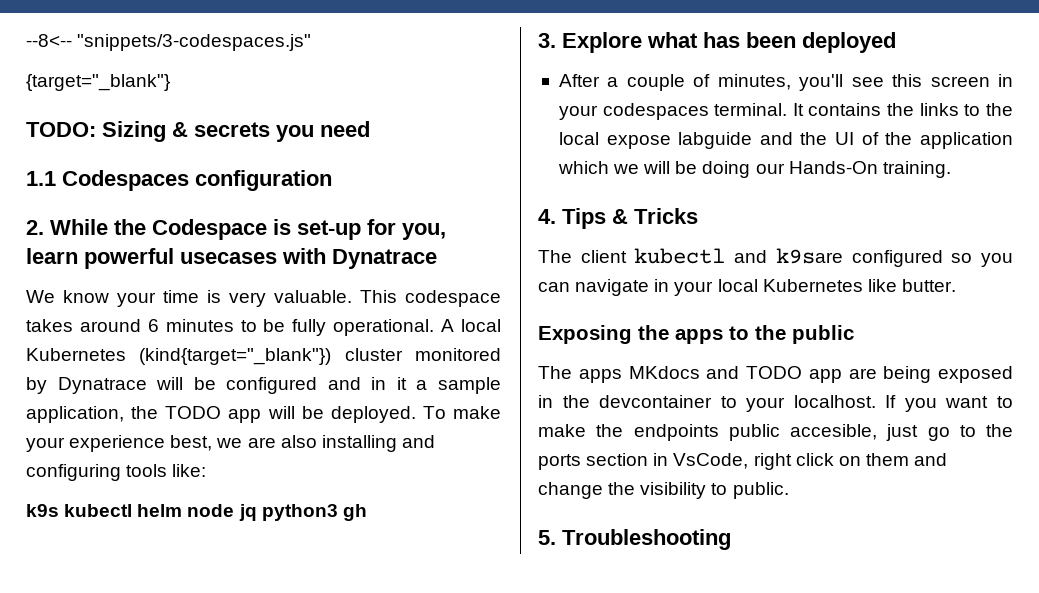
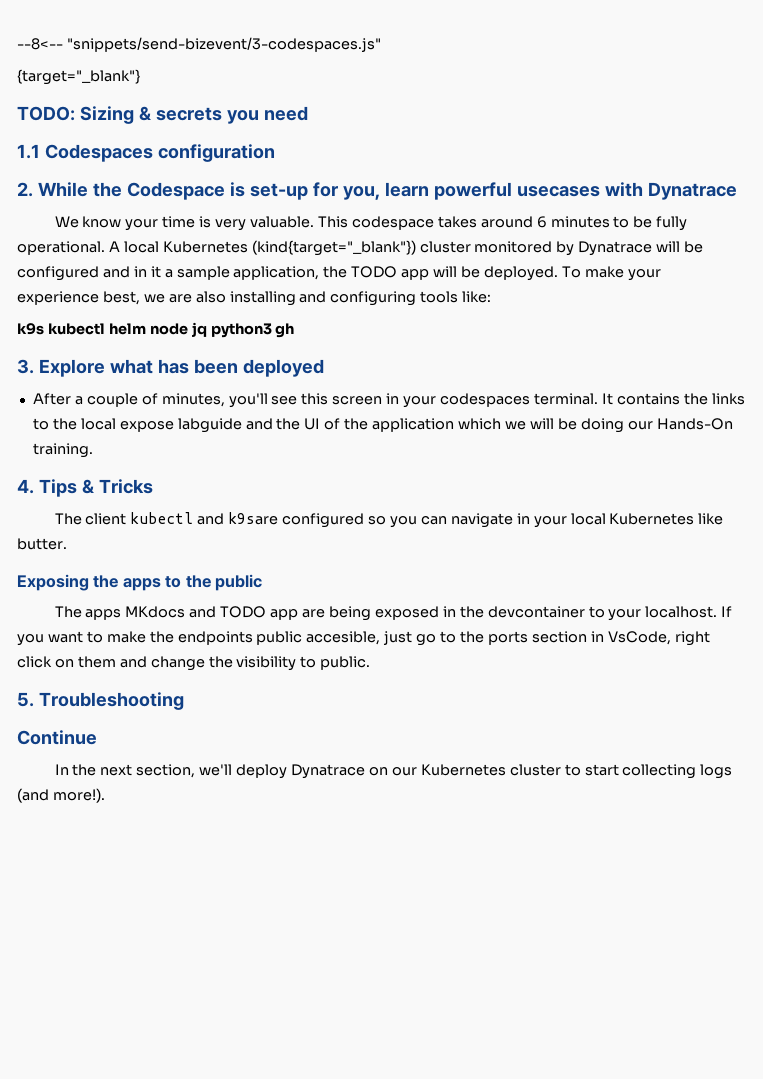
[77,34,312,51] "snippets/3-codespaces.js" -> [66,37,381,52] "snippets/send-bizevent/3-codespaces.js"
(731, 539) none -> [17,730,97,745] [54,764,733,779] [17,788,105,803] // Continue // In the next section, we'll deploy Dynatrace on our Kubernetes cluster to start collecting logs (and more!).

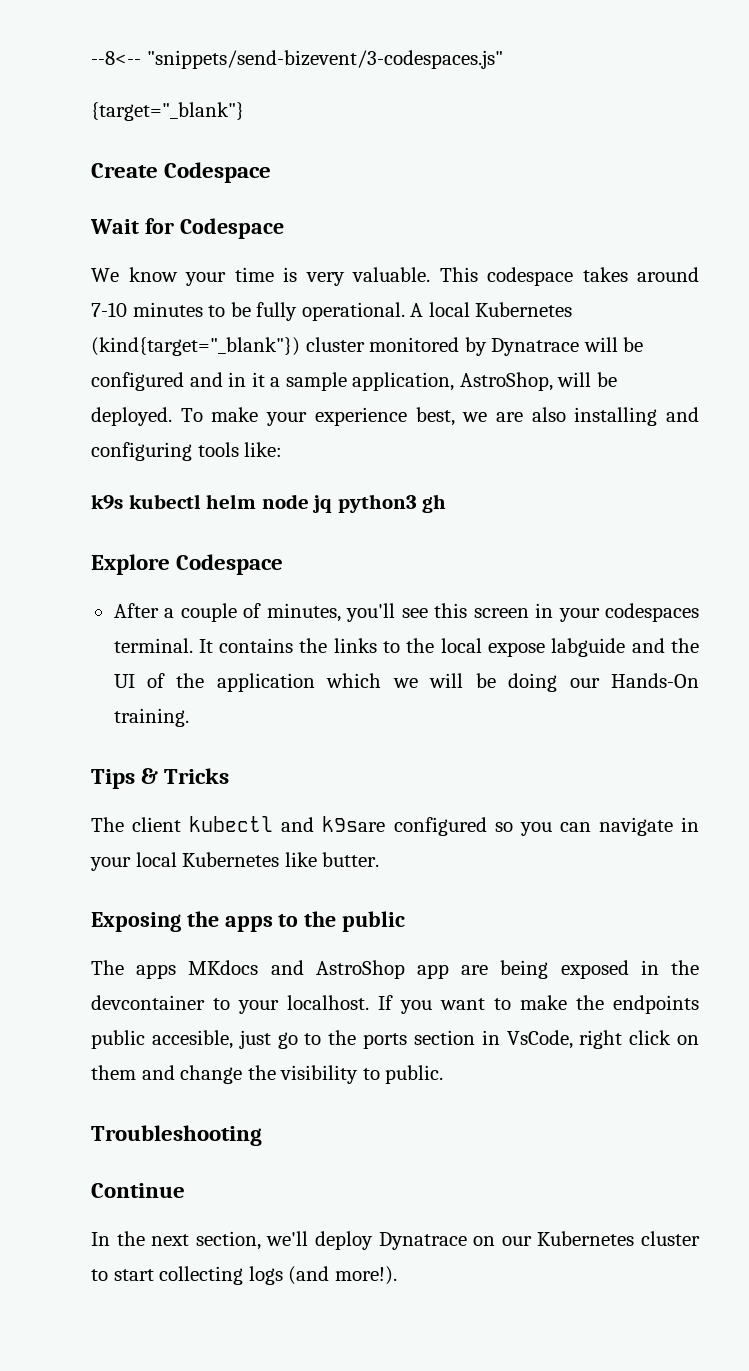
[17,106,308,124] [17,144,275,162] [17,182,737,200] TODO: Sizing & secrets you need // 1.1 Codespaces configuration // 2. While the Codespace is set-up for you, learn powerful usecases with Dynatrace -> [91,162,272,183] [90,218,284,239] Create Codespace // Wait for Codespace
[536,216,547,228] 6 -> [91,302,127,317] 7-10
[323,266,430,280] the TODO app -> [459,372,553,391] AstroShop,
[17,359,324,377] 3. Explore what has been deployed -> [91,554,284,575] Explore Codespace
[17,479,34,494] 4. -> (189, 717) none
[220,606,267,618] TODO -> [315,960,405,979] AstroShop
[17,692,34,707] 5. -> (444, 1074) none

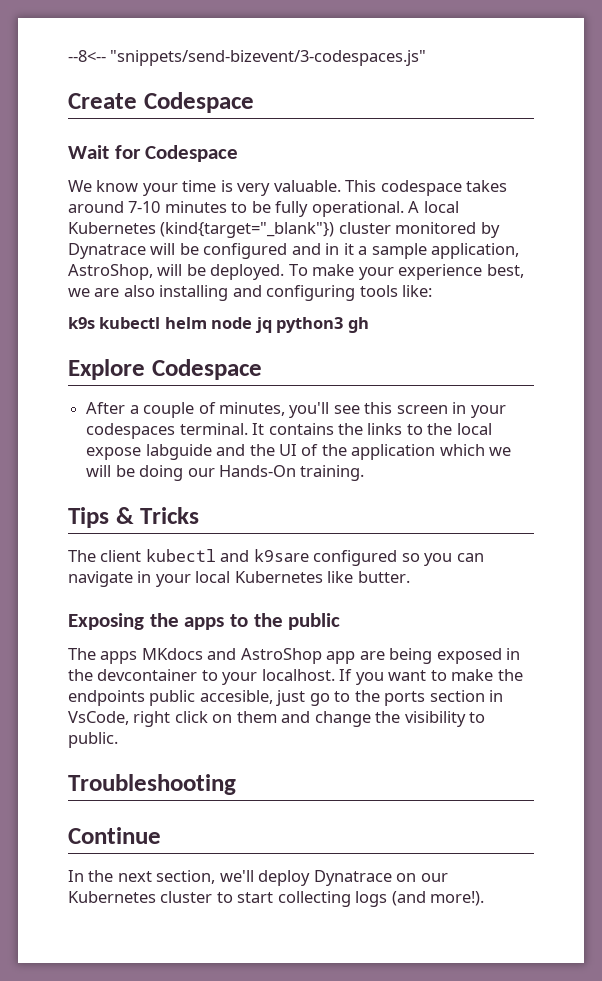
[91,102,244,121] // {target="_blank"} -> (427, 58) none

